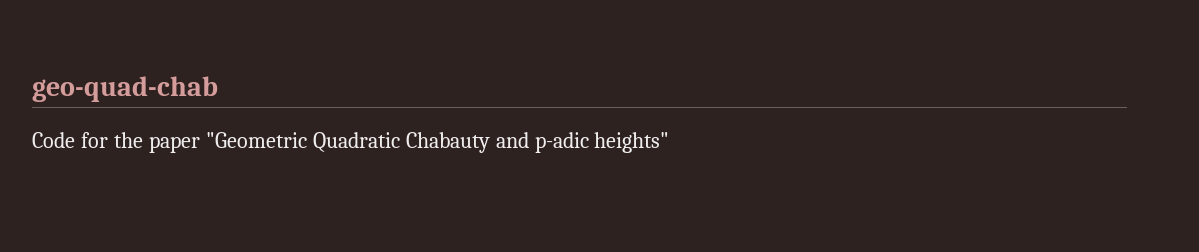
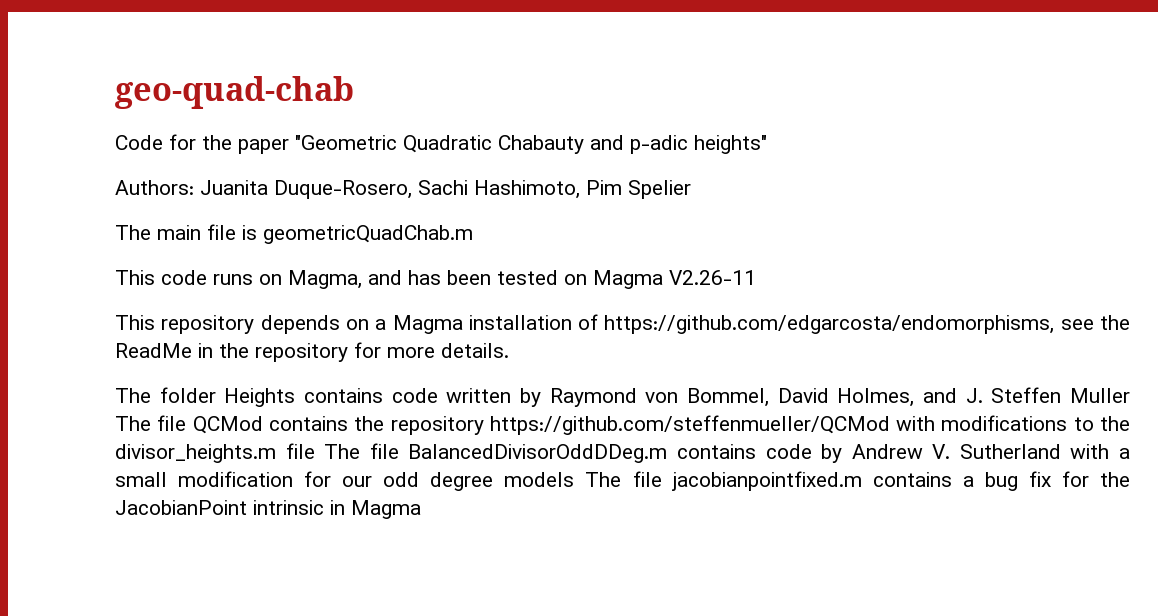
(670, 142) none -> [115,180,691,199] [115,224,473,244] [115,270,756,289] [115,314,1130,334] [115,342,509,362] [115,387,1130,407] [115,415,1130,435] [115,443,1131,463] [115,471,1131,491] [115,500,421,519] // Authors: Juanita Duque-Rosero, Sachi Hashimoto, Pim Spelier // The main file is geometricQuadChab.m // This code runs on Magma, and has been tested on Magma V2.26-11 // This repository depends on a Magma installation of https://github.com/edgarcosta/endomorphisms, see the ReadMe in the repository for more details. // The folder Heights contains code written by Raymond von Bommel, David Holmes, and J. Steffen Muller The file QCMod contains the repository https://github.com/steffenmueller/QCMod with modifications to the divisor_heights.m file The file BalancedDivisorOddDDeg.m contains code by Andrew V. Sutherland with a small modification for our odd degree models The file jacobianpointfixed.m contains a bug fix for the JacobianPoint intrinsic in Magma

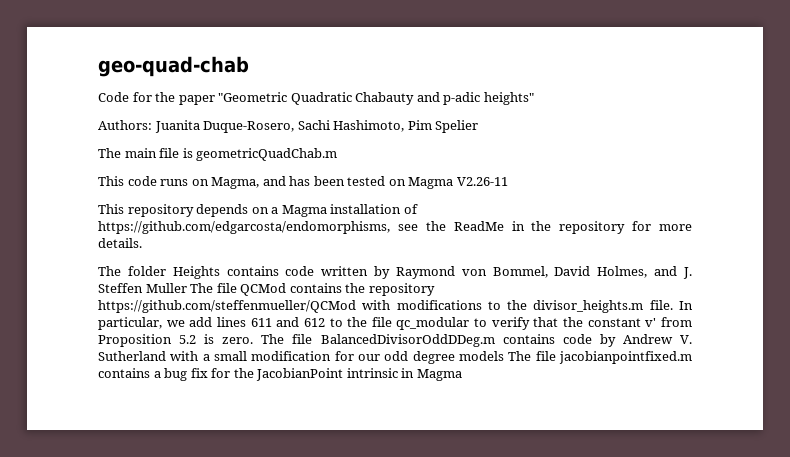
[285,443,315,459] file -> [649,300,693,310] [98,317,692,330] [98,334,254,347] file. In particular, we add lines 611 and 612 to the file qc_modular to verify that the constant v' from Proposition 5.2 is zero.

